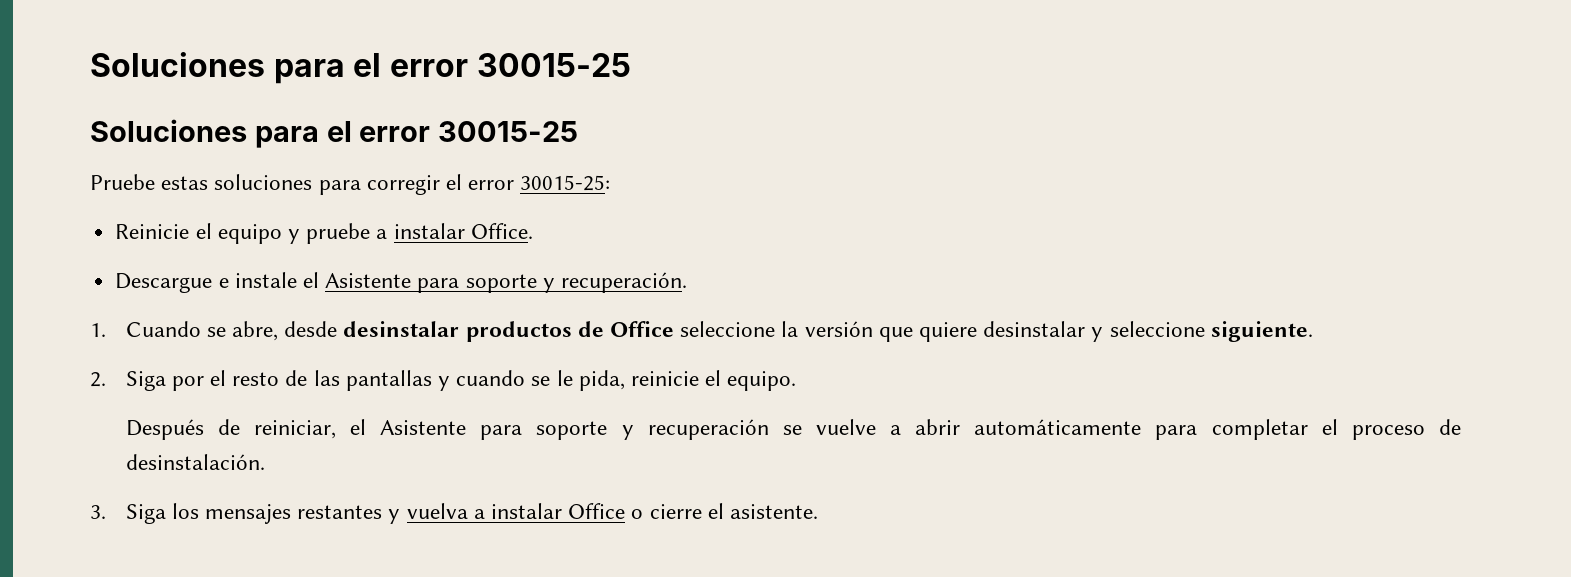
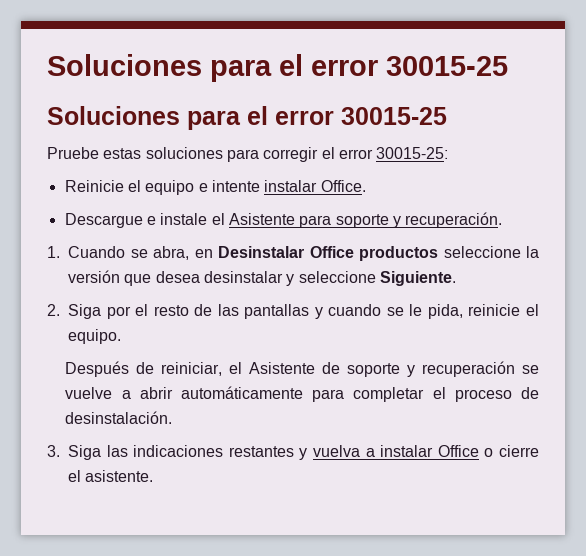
[287,223,388,244] y pruebe a -> [198,180,260,192] e intente
[231,321,675,342] abre, desde desinstalar productos de Office -> [153,246,438,261] abra, en Desinstalar Office productos
[919,322,978,342] quiere -> [155,271,200,283] desea
[1210,321,1313,342] siguiente. -> [379,271,456,286] Siguiente.
[480,425,523,440] para -> [322,362,341,374] de
[171,503,291,524] los mensajes -> [106,445,224,457] las indicaciones

